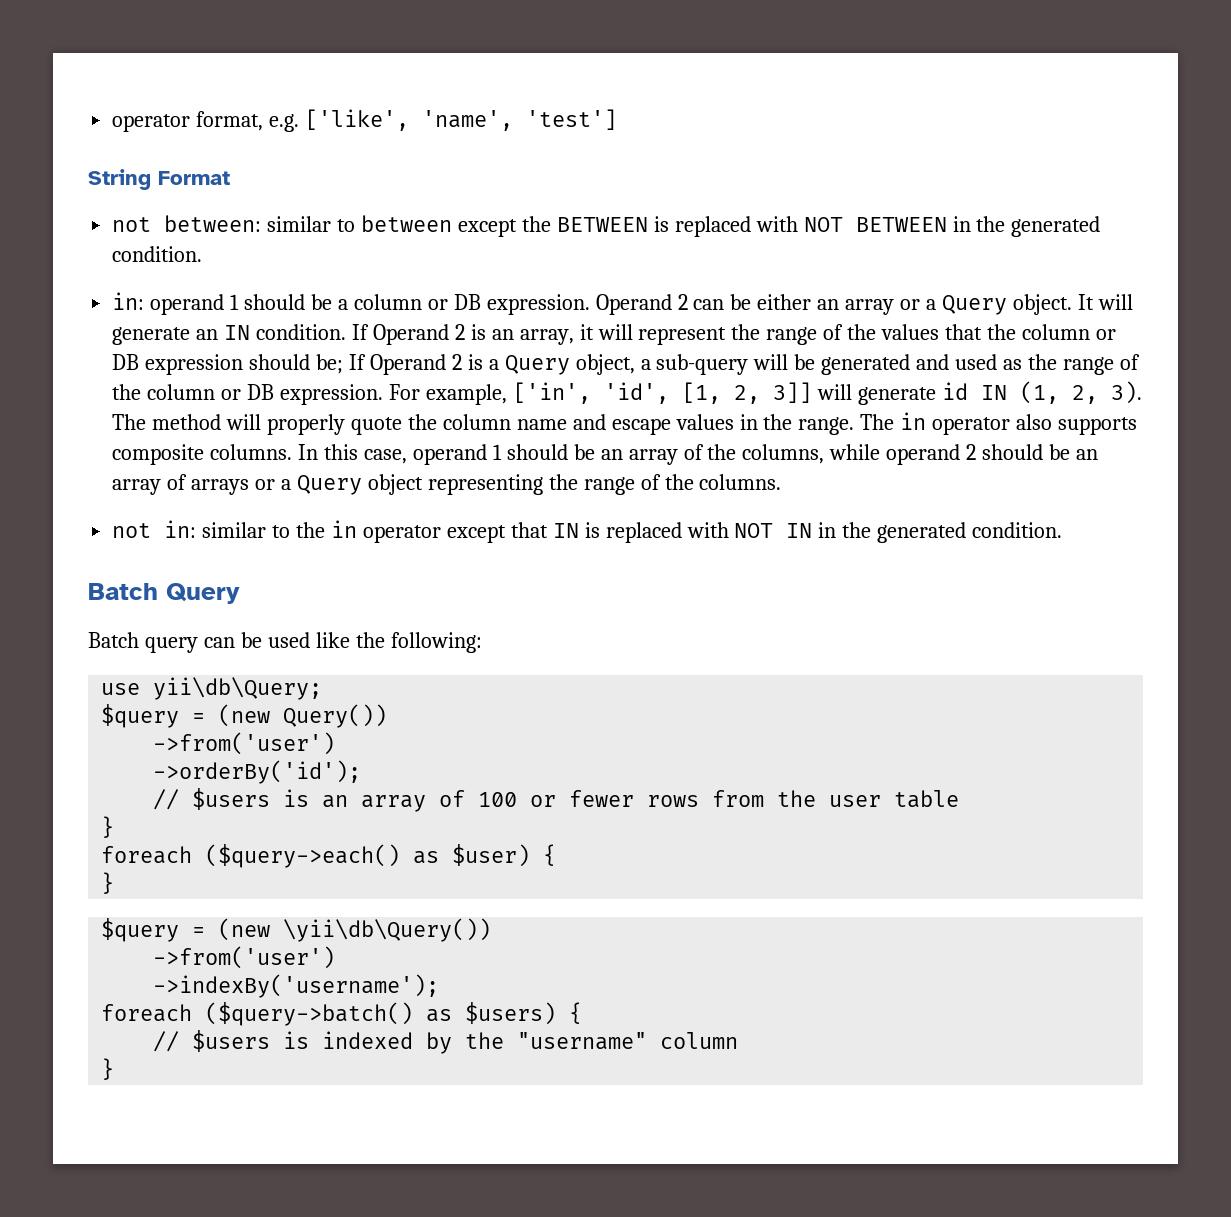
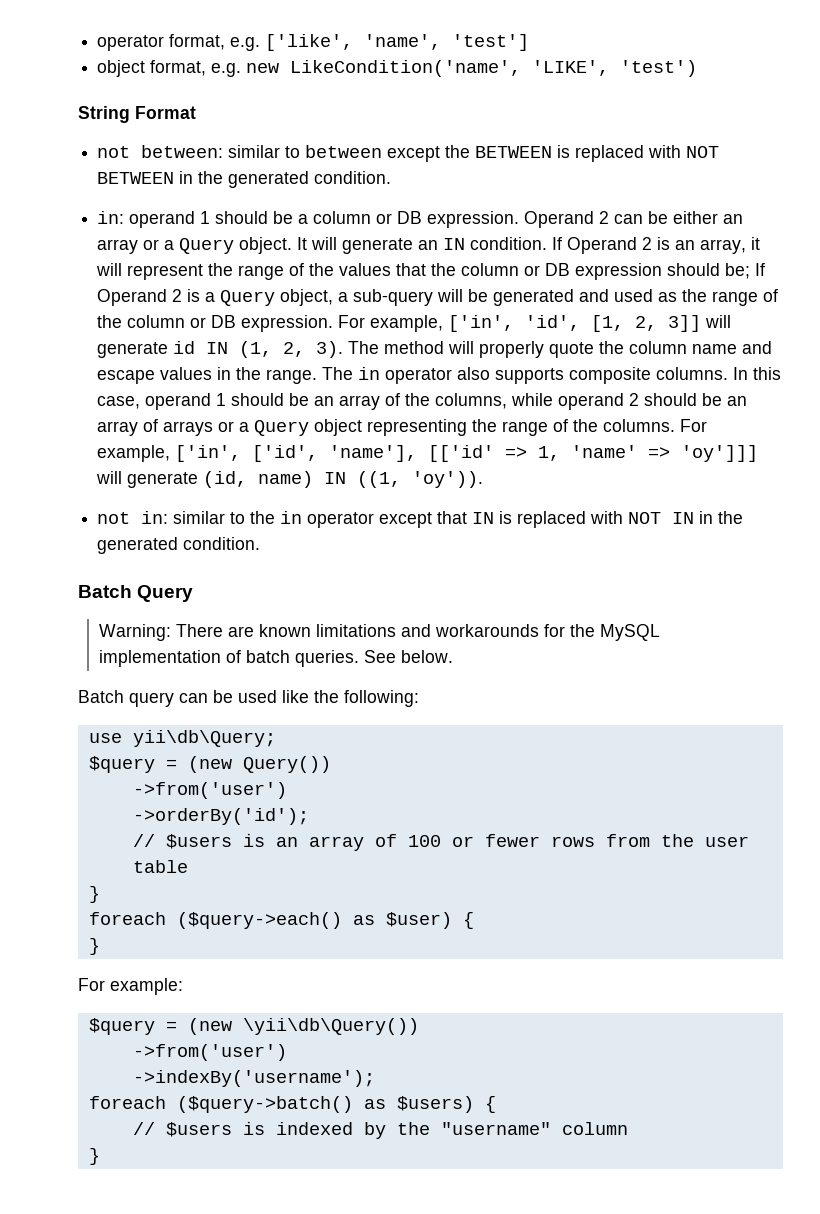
(618, 119) none -> [97,60,698,77] // object format, e.g. new LikeCondition('name', 'LIKE', 'test')
(782, 482) none -> [680,419,708,432] [97,445,759,462] [96,471,484,488] For example, ['in', ['id', 'name'], [['id' => 1, 'name' => 'oy']]] will generate (id, name) IN ((1, 'oy')).
(240, 593) none -> [98,624,660,641] [98,650,453,667] // Warning: There are known limitations and workarounds for the MySQL implementation of batch queries. See below.
(115, 883) none -> [78,978,183,995] // For example:

